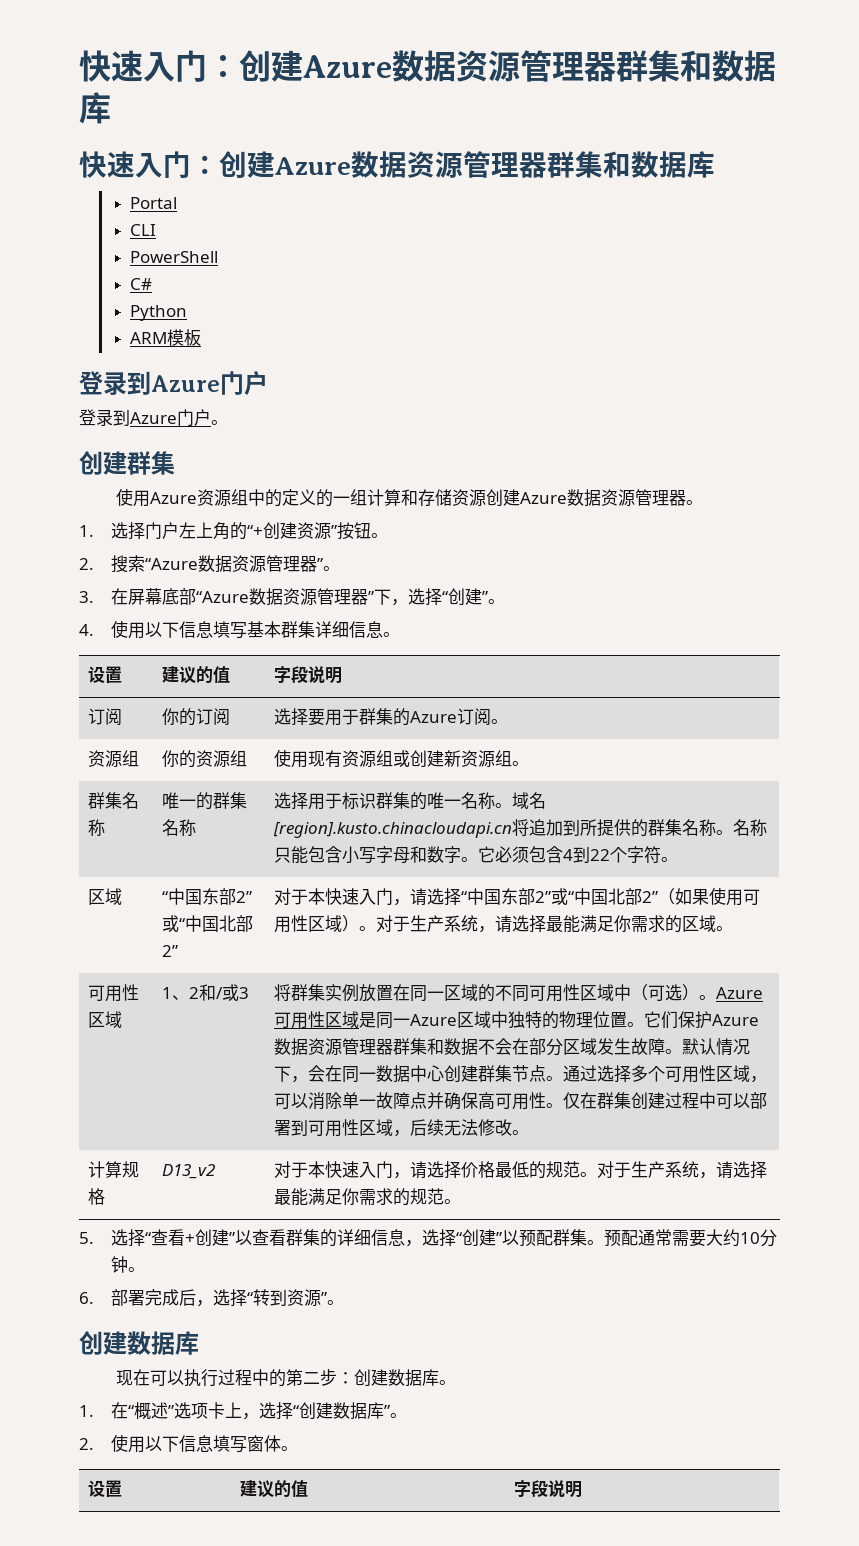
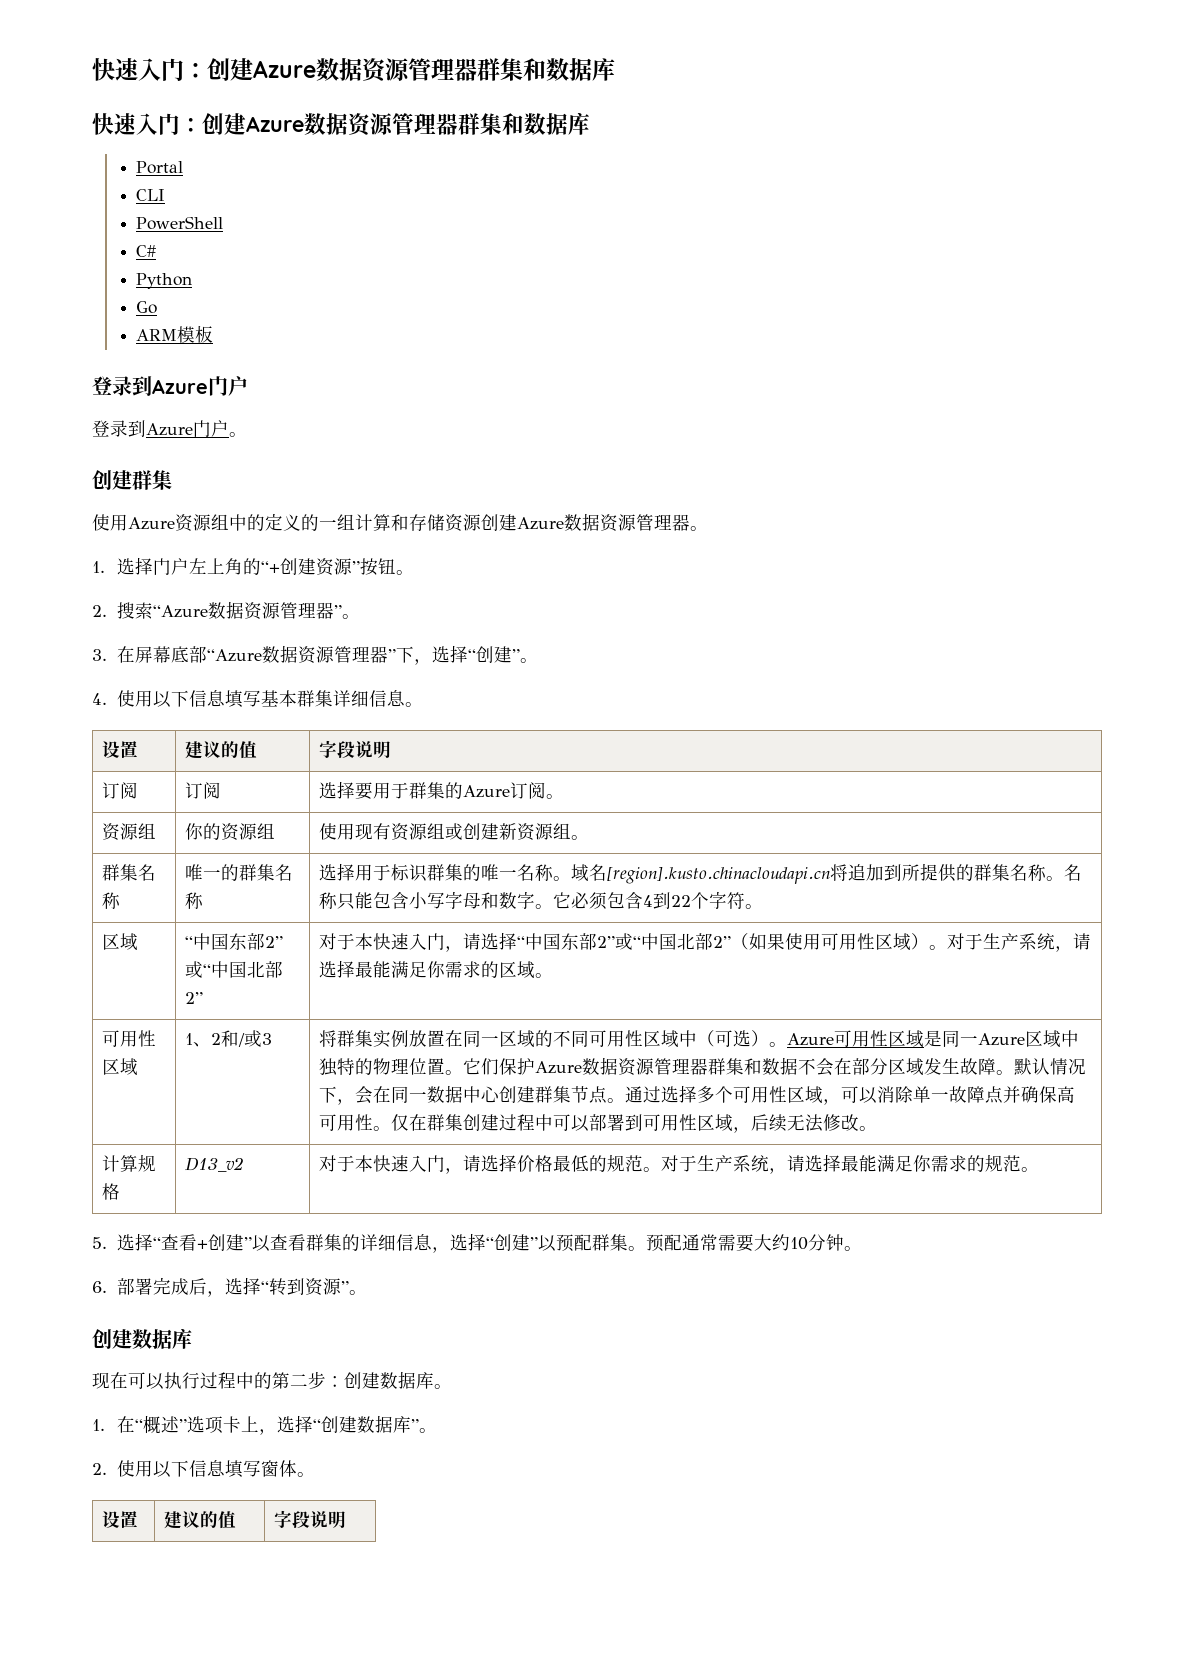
(188, 313) none -> [136,301,158,314] // Go
[161,708,196,726] 你的 -> (138, 790) none

